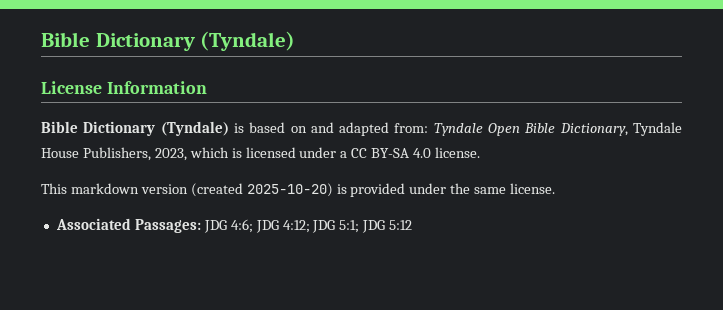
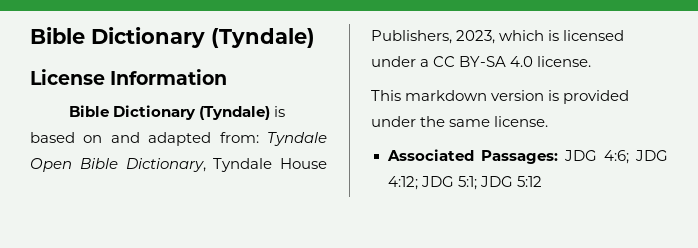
[190,183,333,197] (created 2025-10-20) -> (545, 95) none

